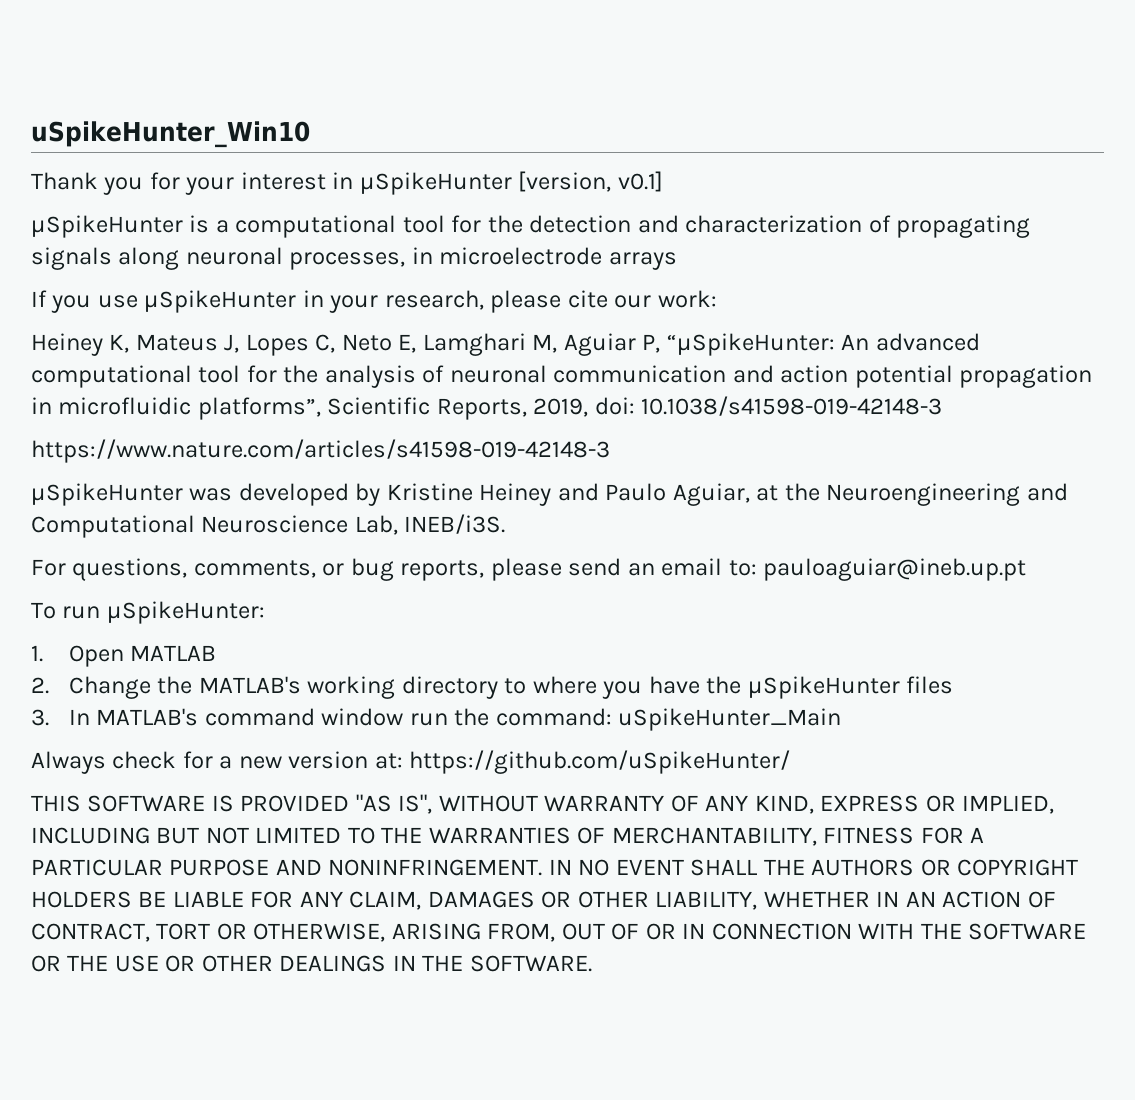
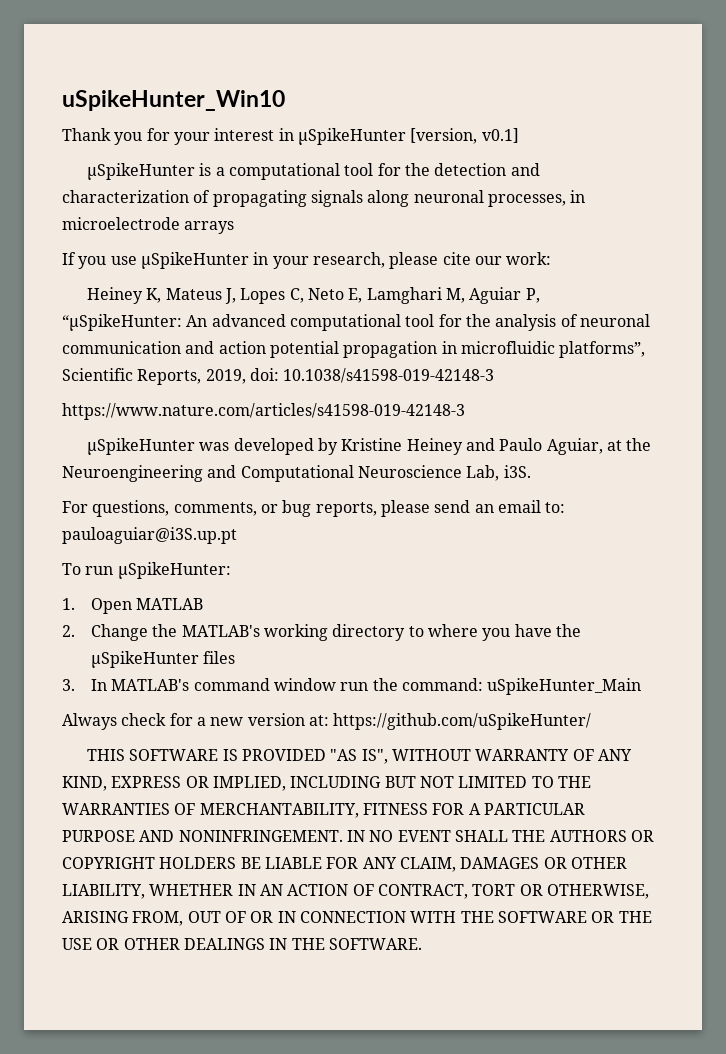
[404,514,506,534] INEB/i3S. -> [503,465,531,478] i3S.
[763,558,1027,581] pauloaguiar@ineb.up.pt -> [62,527,237,544] pauloaguiar@i3S.up.pt

